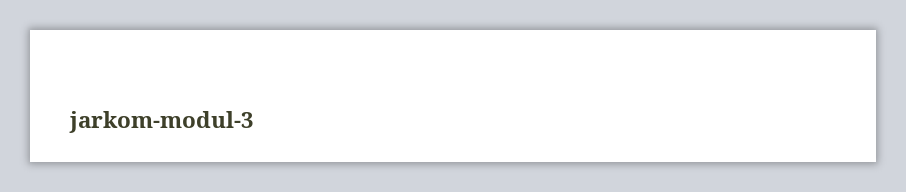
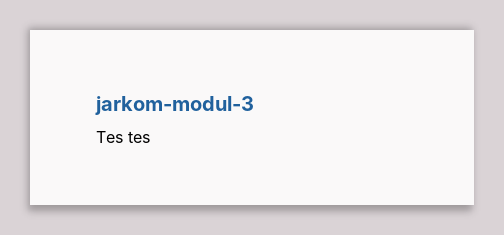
(254, 122) none -> [96,131,150,143] // Tes tes

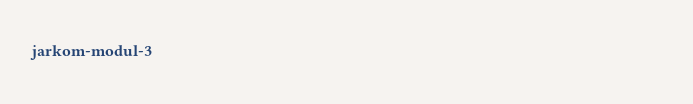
[96,131,150,143] // Tes tes -> (152, 52) none

